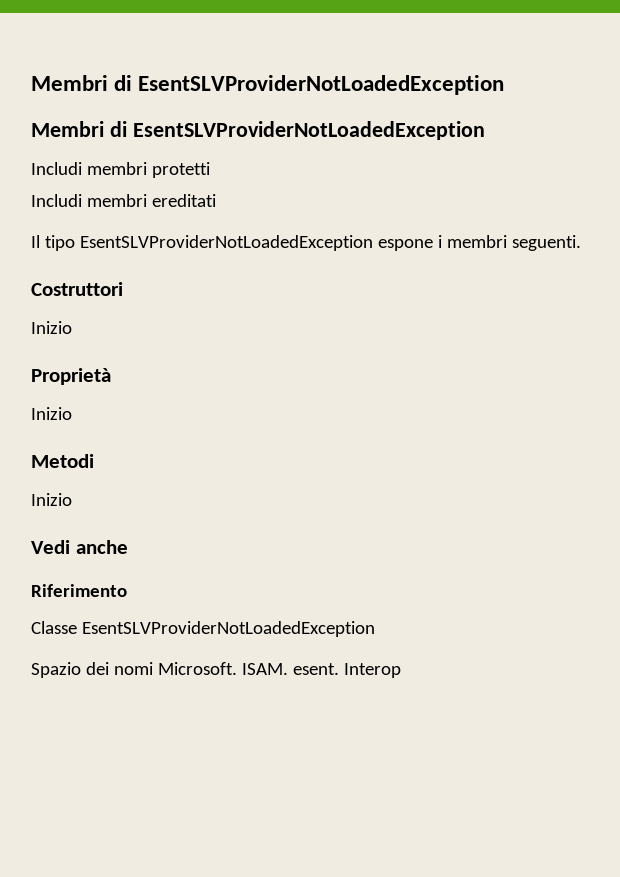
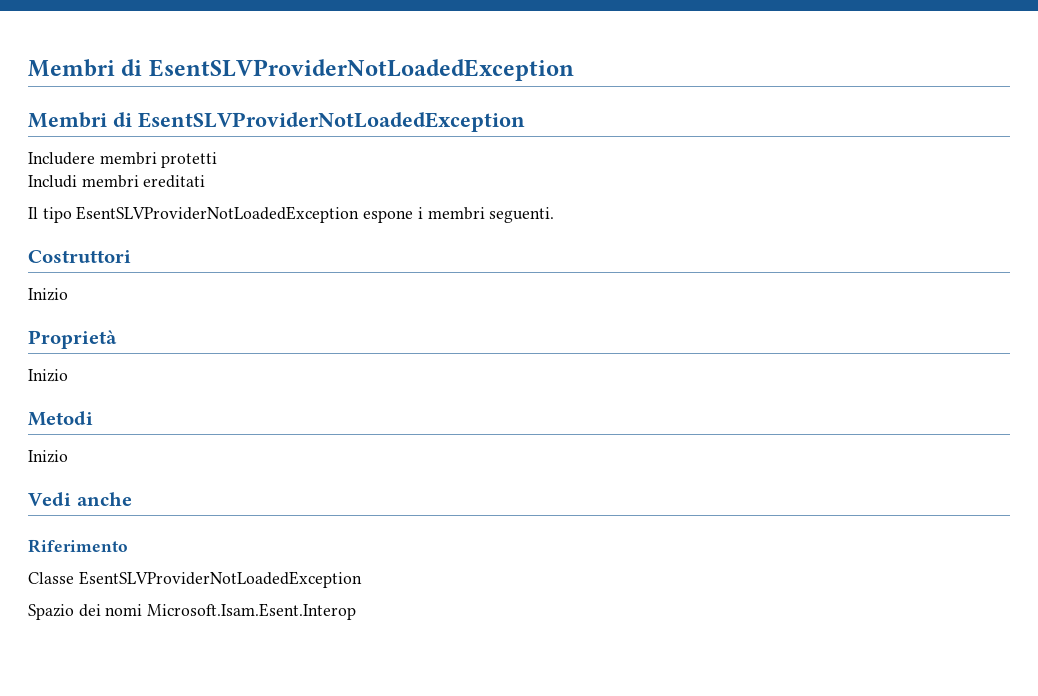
[31,162,82,175] Includi -> [28,152,95,165] Includere
[157,662,401,678] Microsoft. ISAM. esent. Interop -> [147,603,357,620] Microsoft.Isam.Esent.Interop

